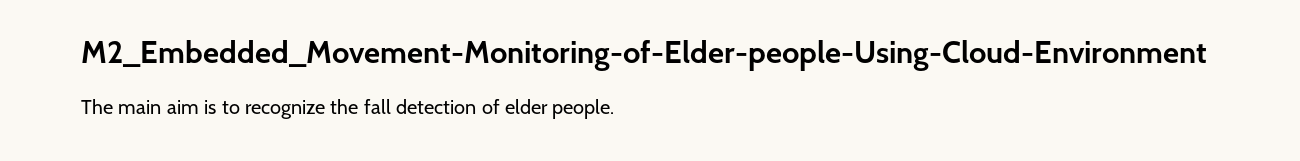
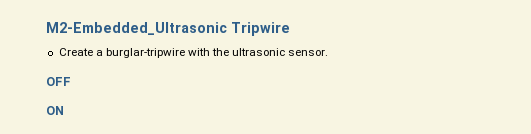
[81,40,1207,71] [81,99,615,119] M2_Embedded_Movement-Monitoring-of-Elder-people-Using-Cloud-Environment // The main aim is to recognize the fall detection of elder people. -> [46,22,290,36] [58,48,329,58] [46,77,71,86] [46,106,64,115] M2-Embedded_Ultrasonic Tripwire // Create a burglar-tripwire with the ultrasonic sensor. // OFF // ON

